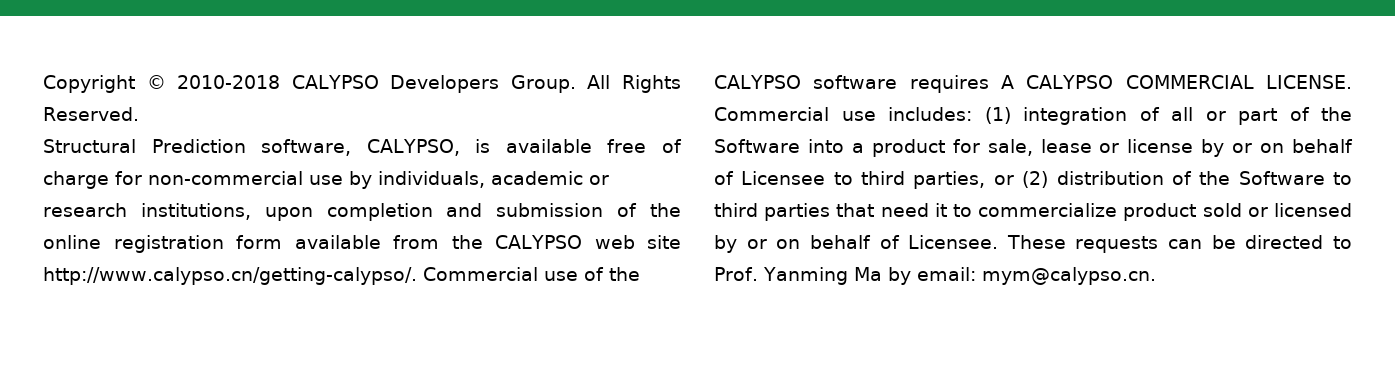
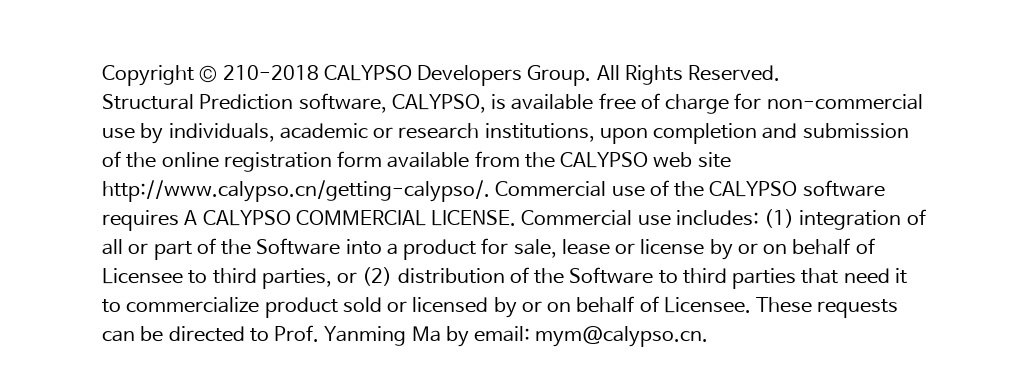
[177,75,281,89] 2010-2018 -> [222,65,319,80] 210-2018

